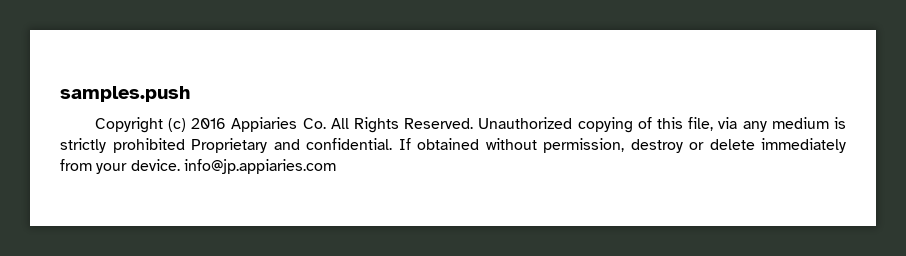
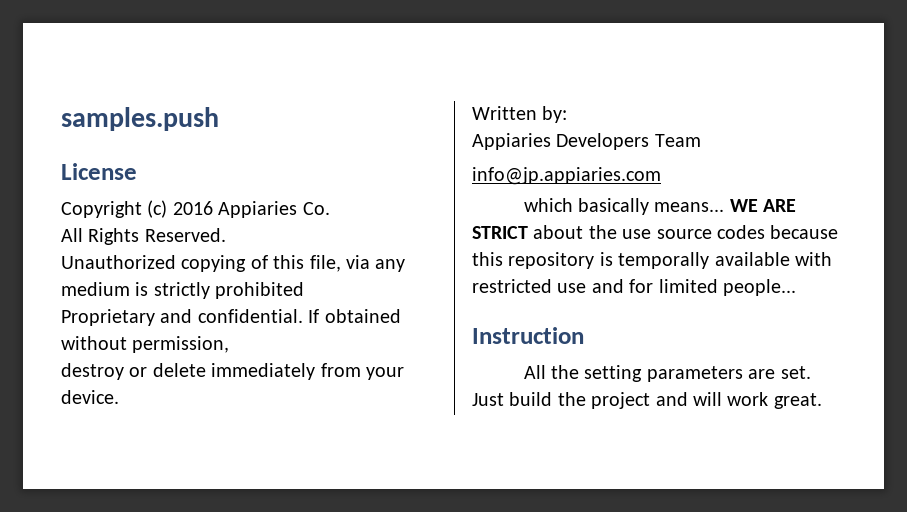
(190, 94) none -> [61,163,137,180] // License
(326, 123) none -> (330, 208) //
(474, 123) none -> (226, 235) //
(185, 145) none -> (305, 290) //
(624, 145) none -> (230, 344) //
[183,159,336,174] info@jp.appiaries.com -> [472,106,568,123] [472,133,701,150] [472,167,661,185] [523,198,797,215] [472,225,839,239] [472,252,832,269] [472,279,796,296] [472,327,584,344] [523,365,811,382] [472,392,822,409] // Written by: // Appiaries Developers Team // info@jp.appiaries.com // which basically means... WE ARE STRICT about the use source codes because this repository is temporally available with restricted use and for limited people... // Instruction // All the setting parameters are set. Just build the project and will work great.

